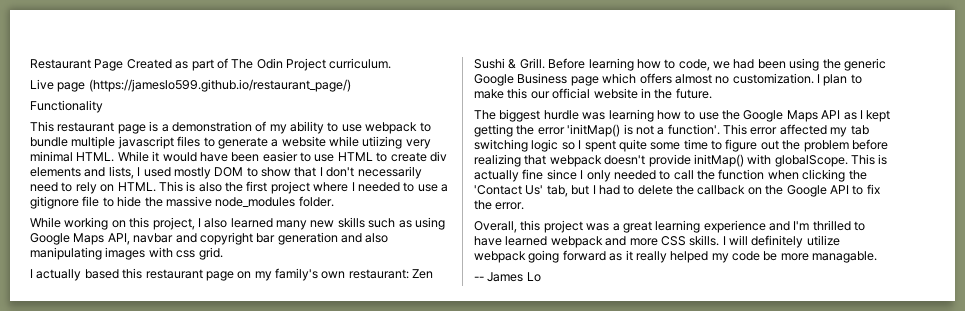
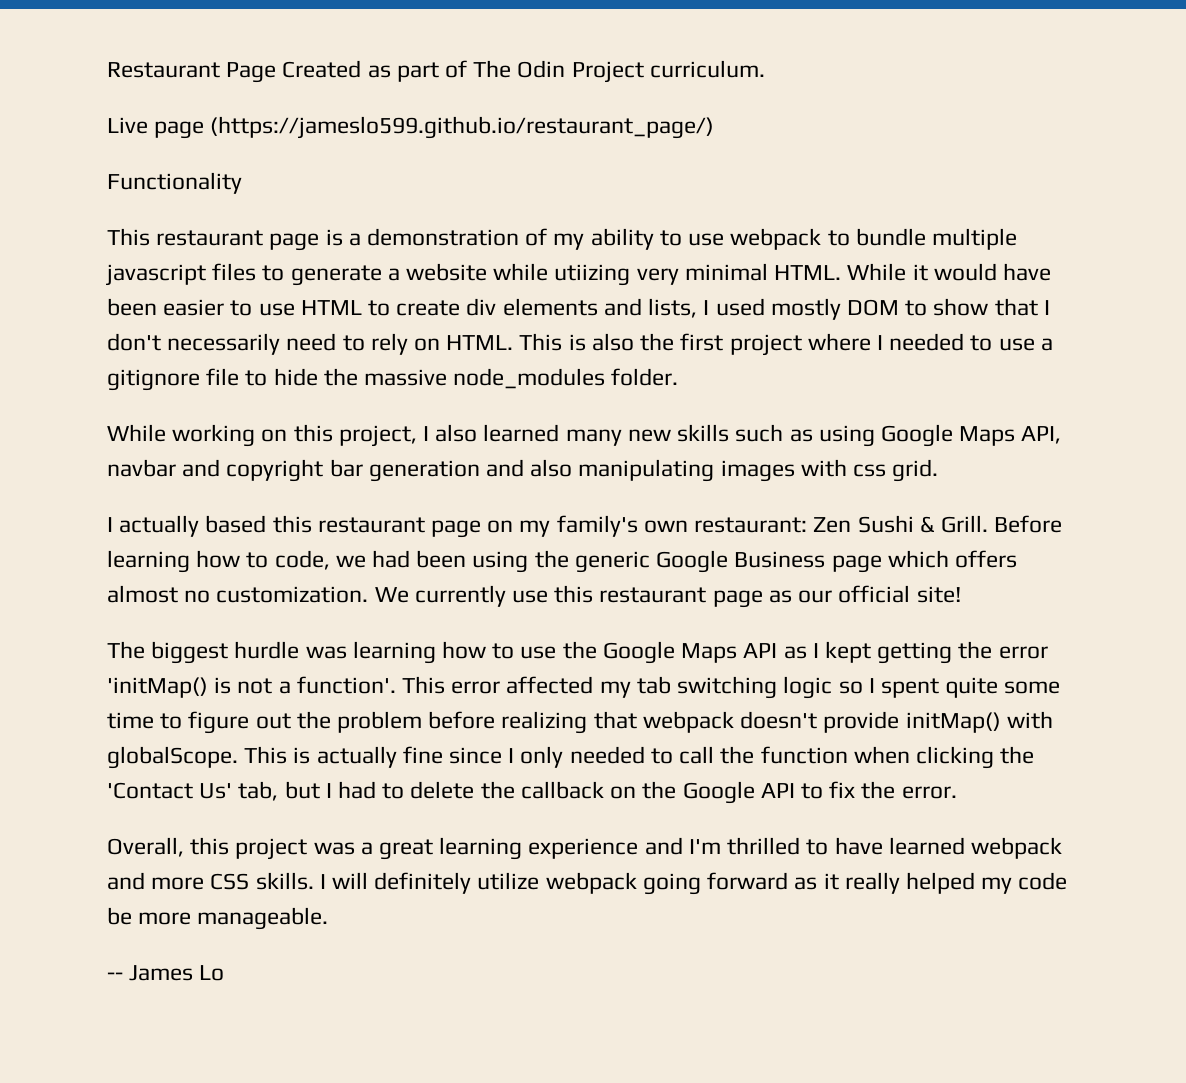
[817,74,862,86] [474,88,712,99] I plan to make this our official website in the future. -> [374,585,961,608] We currently use this restaurant page as our official site!
[812,251,878,263] managable. -> [197,907,329,930] manageable.

